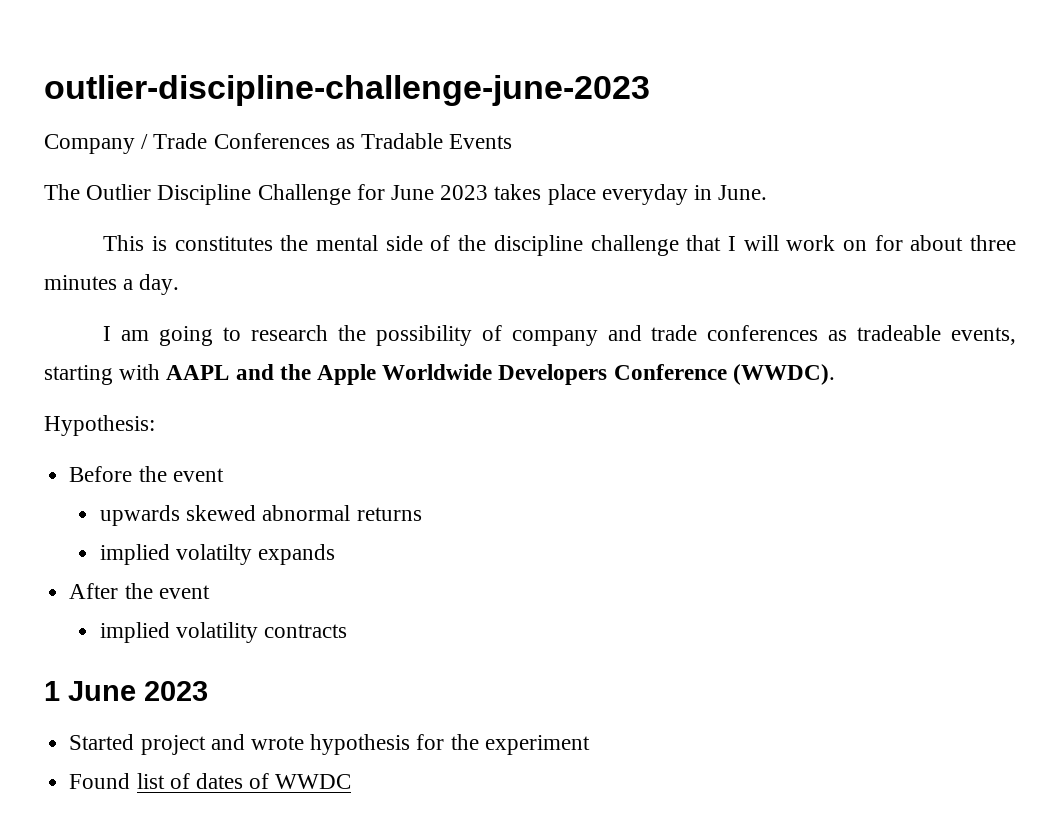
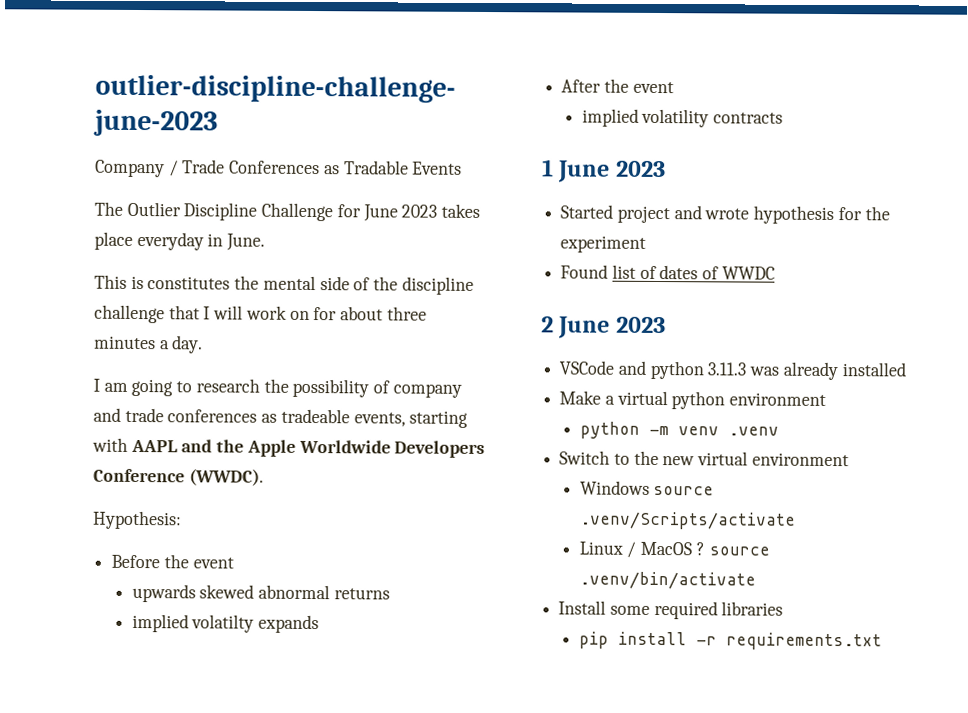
(352, 781) none -> [541,316,666,339] [559,360,906,381] [559,390,827,410] [579,421,779,439] [559,450,849,467] [579,480,715,496] [579,511,796,530] [578,541,770,558] [578,571,756,590] [558,600,784,620] [578,631,882,651] // 2 June 2023 // VSCode and python 3.11.3 was already installed // Make a virtual python environment // python -m venv .venv // Switch to the new virtual environment // Windows source .venv/Scripts/activate // Linux / MacOS ? source .venv/bin/activate // Install some required libraries // pip install -r requirements.txt

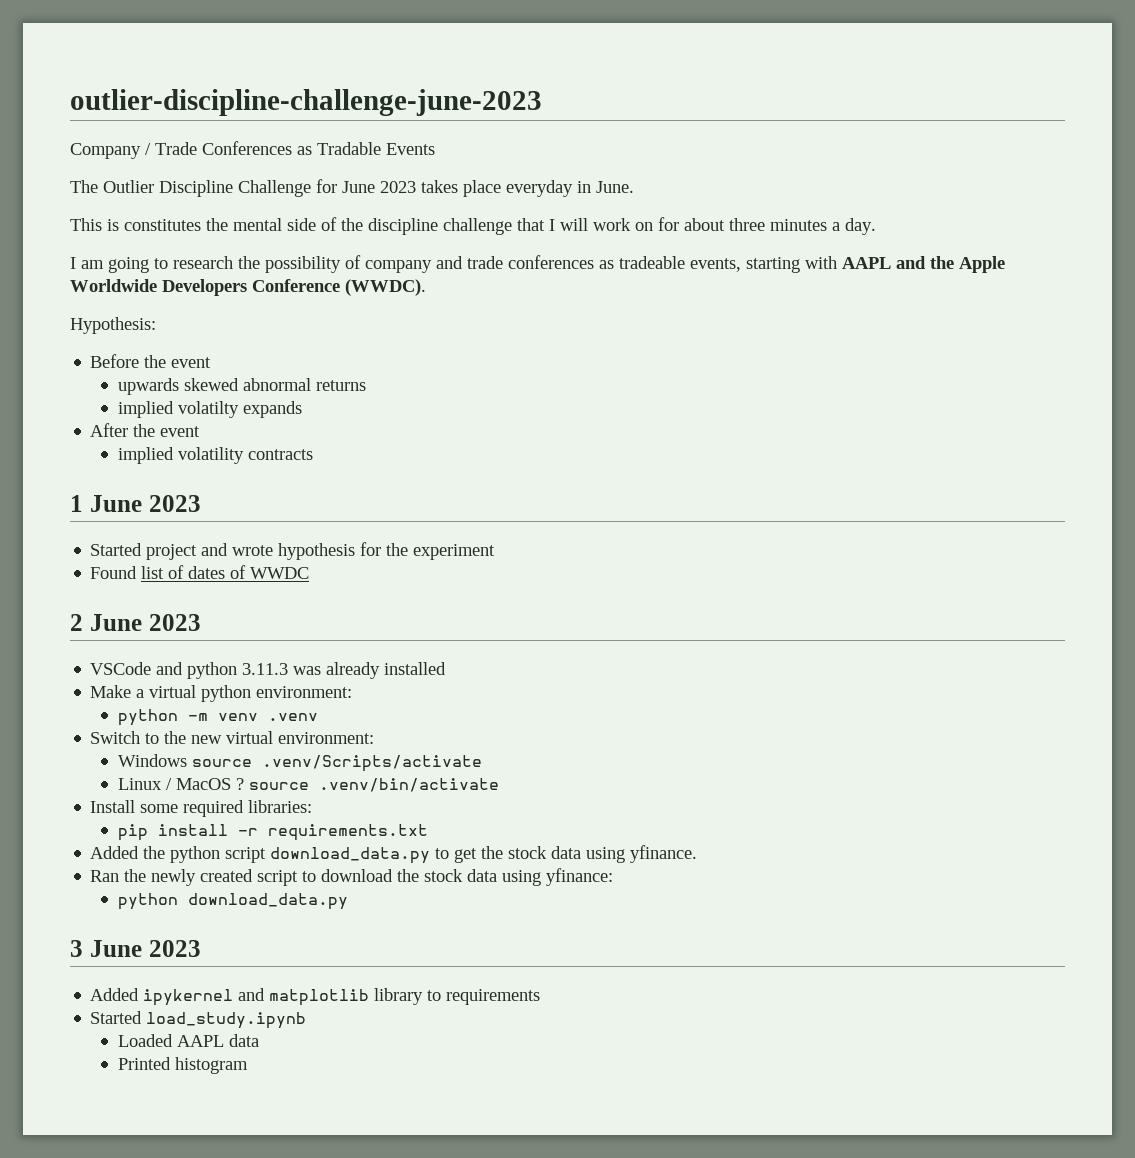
[729,392,827,406] environment -> [256,686,353,698] environment:
[751,452,849,467] environment -> [278,732,375,744] environment:
[721,601,784,616] libraries -> [248,800,313,813] libraries:
(882, 641) none -> [90,845,698,864] [90,868,614,886] [117,893,348,910] [70,940,201,957] [90,988,541,1006] [90,1011,307,1029] [117,1034,259,1047] [117,1057,248,1074] // Added the python script download_data.py to get the stock data using yfinance. // Ran the newly created script to download the stock data using yfinance: // python download_data.py // 3 June 2023 // Added ipykernel and matplotlib library to requirements // Started load_study.ipynb // Loaded AAPL data // Printed histogram

